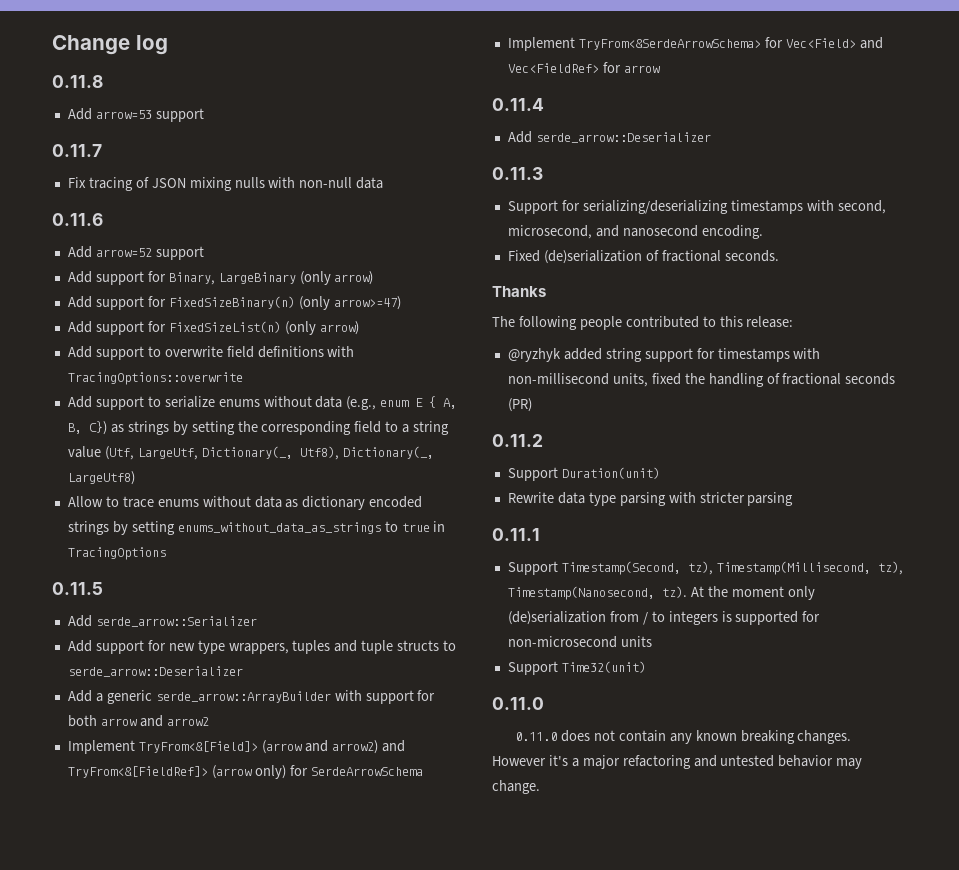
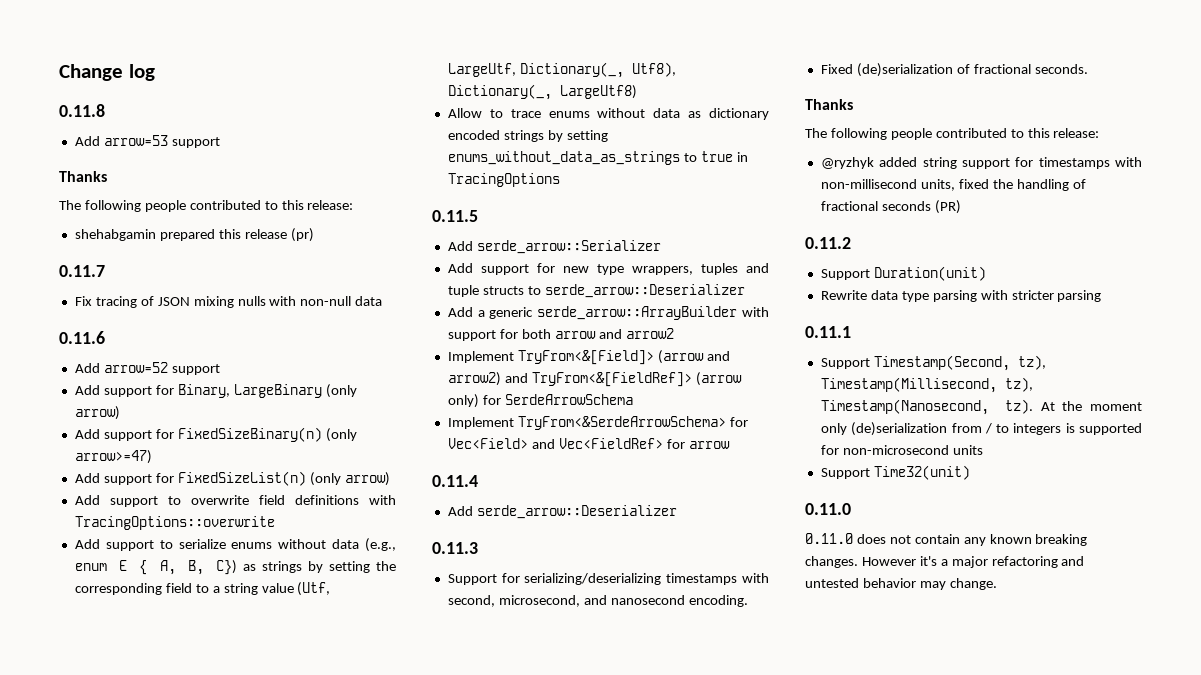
(204, 115) none -> [59,171,107,182] [59,200,354,212] [74,228,314,242] // Thanks // The following people contributed to this release: // shehabgamin prepared this release (pr)

